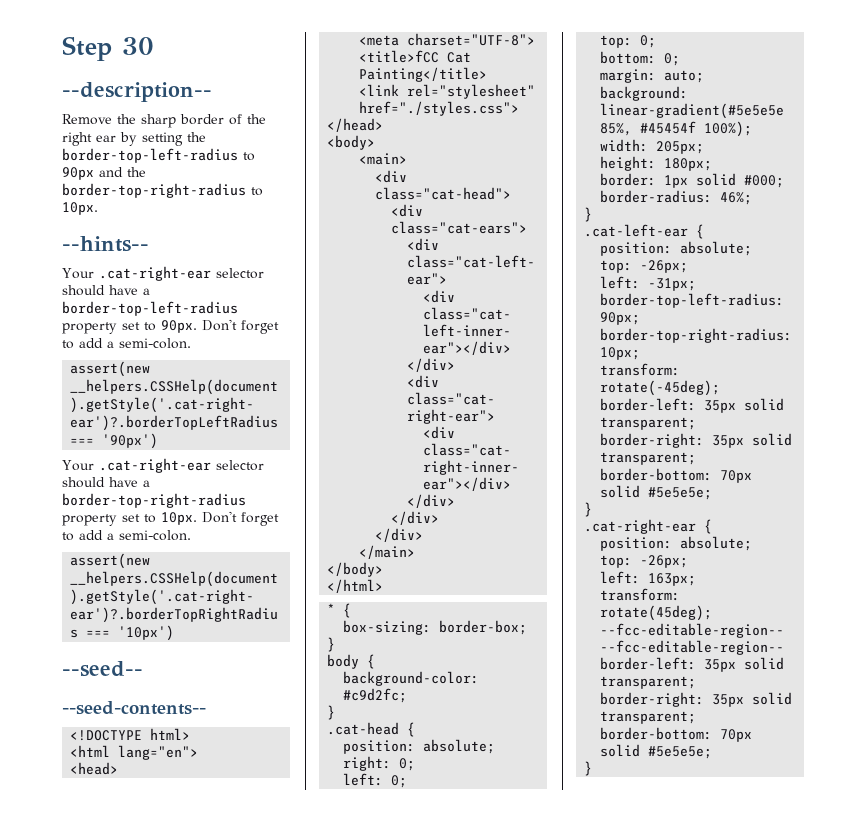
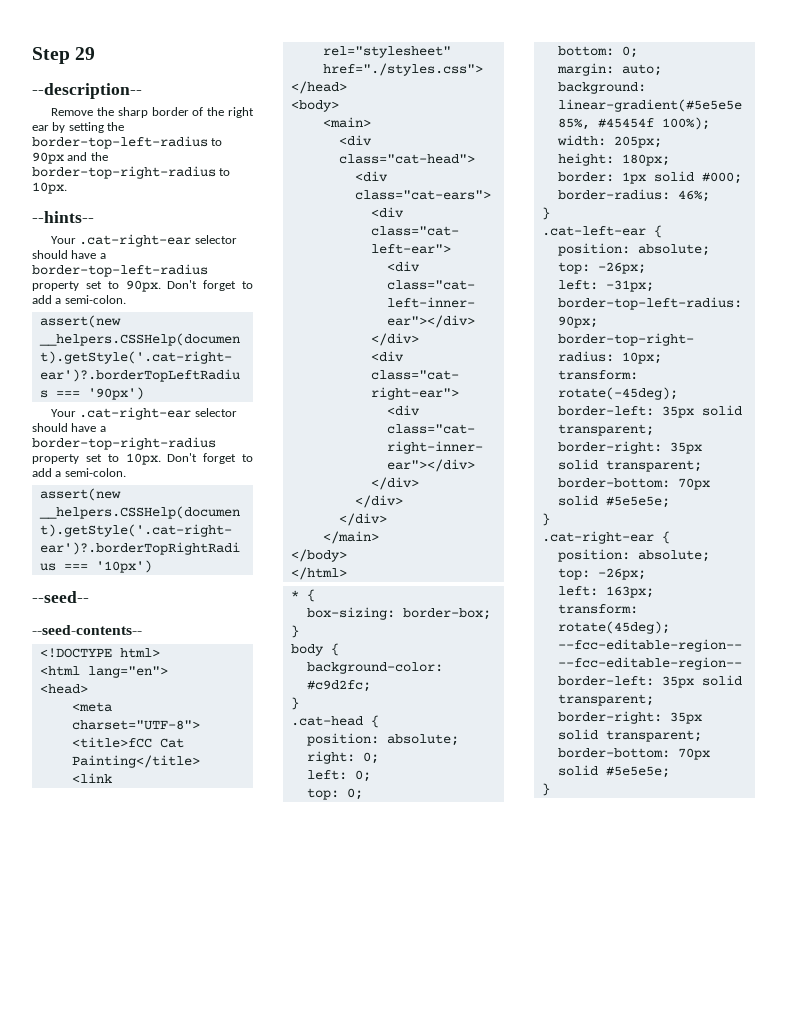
[122,37,154,55] 30 -> [75,47,96,60] 29

